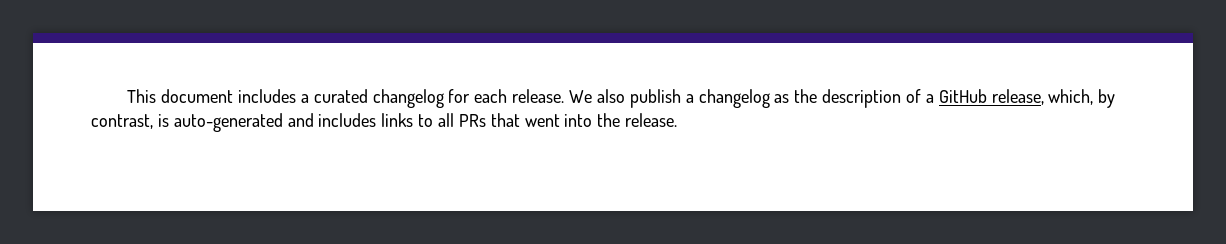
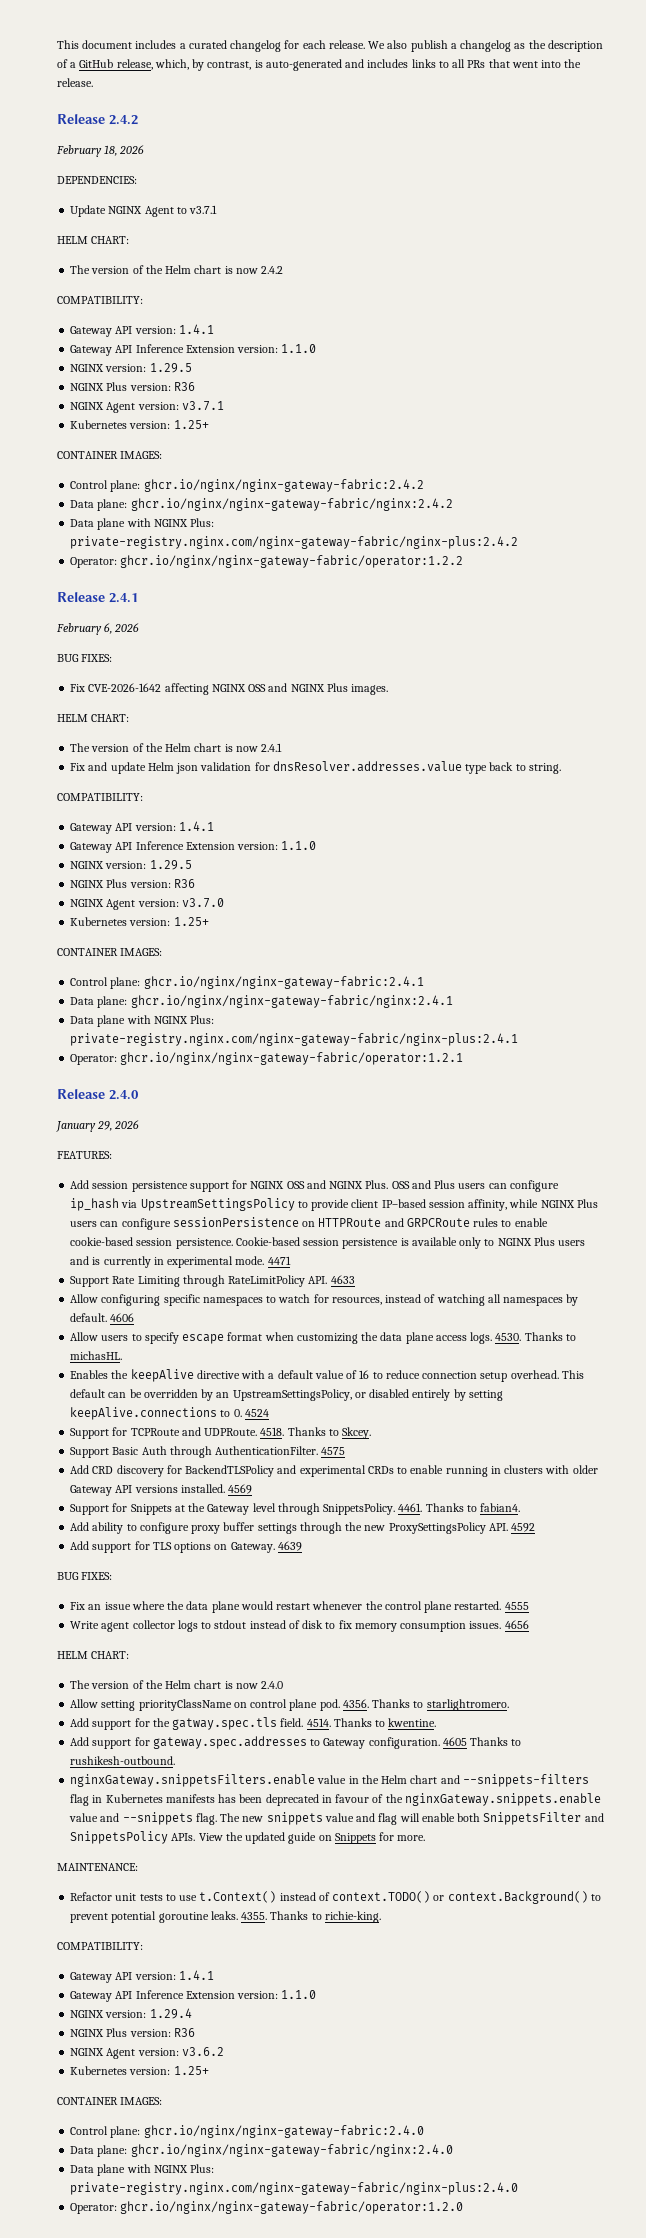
(678, 120) none -> [57,114,138,125] [56,145,145,157] [57,176,137,184] [70,205,218,217] [57,236,130,244] [70,265,284,274] [57,296,143,304] [70,324,214,337] [70,344,317,356] [70,363,192,373] [70,382,195,391] [70,401,224,413] [70,420,209,429] [57,451,163,459] [70,479,424,492] [70,498,453,511] [70,518,215,530] [70,536,519,549] [70,555,464,568] [57,592,138,603] [56,623,140,635] [57,654,113,662] [70,683,389,695] [57,714,130,722] [70,743,283,752] [70,761,561,774] [57,793,143,801] [70,821,214,834] [70,841,317,853] [70,860,192,870] [70,879,195,888] [70,898,224,910] [70,917,209,926] [57,948,163,956] [70,976,424,989] [70,995,453,1008] [70,1015,215,1027] [70,1033,519,1046] [70,1052,464,1065] [57,1089,139,1100] [56,1120,140,1132] [57,1151,112,1159] [70,1180,559,1192] [70,1198,598,1211] [70,1217,548,1230] [70,1237,586,1249] [70,1256,291,1268] [70,1275,355,1287] [70,1294,579,1306] [70,1313,135,1322] [70,1332,576,1344] [70,1351,123,1360] [70,1369,584,1382] [70,1389,503,1401] [70,1407,269,1420] [70,1427,372,1439] [70,1446,346,1458] [70,1465,598,1477] [70,1484,253,1496] [70,1503,521,1515] [70,1522,536,1534] [70,1541,302,1553] [57,1572,113,1580] [70,1601,529,1613] [70,1620,529,1632] [57,1651,130,1659] [70,1680,284,1689] [70,1699,509,1711] [70,1717,437,1730] [70,1736,522,1749] [70,1756,176,1765] [70,1774,589,1787] [70,1793,601,1806] [69,1812,604,1825] [70,1831,426,1844] [57,1863,138,1871] [70,1891,601,1904] [70,1911,381,1923] [57,1942,143,1950] [70,1970,214,1983] [70,1990,317,2002] [70,2008,192,2019] [70,2028,195,2037] [70,2047,224,2059] [70,2066,209,2075] [57,2097,163,2105] [70,2125,424,2138] [70,2144,453,2157] [70,2164,215,2176] [70,2182,519,2195] [70,2201,464,2214] // Release 2.4.2 // February 18, 2026 // DEPENDENCIES: // Update NGINX Agent to v3.7.1 // HELM CHART: // The version of the Helm chart is now 2.4.2 // COMPATIBILITY: // Gateway API version: 1.4.1 // Gateway API Inference Extension version: 1.1.0 // NGINX version: 1.29.5 // NGINX Plus version: R36 // NGINX Agent version: v3.7.1 // Kubernetes version: 1.25+ // CONTAINER IMAGES: // Control plane: ghcr.io/nginx/nginx-gateway-fabric:2.4.2 // Data plane: ghcr.io/nginx/nginx-gateway-fabric/nginx:2.4.2 // Data plane with NGINX Plus: private-registry.nginx.com/nginx-gateway-fabric/nginx-plus:2.4.2 // Operator: ghcr.io/nginx/nginx-gateway-fabric/operator:1.2.2 // Release 2.4.1 // February 6, 2026 // BUG FIXES: // Fix CVE-2026-1642 affecting NGINX OSS and NGINX Plus images. // HELM CHART: // The version of the Helm chart is now 2.4.1 // Fix and update Helm json validation for dnsResolver.addresses.value type back to string. // COMPATIBILITY: // Gateway API version: 1.4.1 // Gateway API Inference Extension version: 1.1.0 // NGINX version: 1.29.5 // NGINX Plus version: R36 // NGINX Agent version: v3.7.0 // Kubernetes version: 1.25+ // CONTAINER IMAGES: // Control plane: ghcr.io/nginx/nginx-gateway-fabric:2.4.1 // Data plane: ghcr.io/nginx/nginx-gateway-fabric/nginx:2.4.1 // Data plane with NGINX Plus: private-registry.nginx.com/nginx-gateway-fabric/nginx-plus:2.4.1 // Operator: ghcr.io/nginx/nginx-gateway-fabric/operator:1.2.1 // Release 2.4.0 // January 29, 2026 // FEATURES: // Add session persistence support for NGINX OSS and NGINX Plus. OSS and Plus users can configure ip_hash via UpstreamSettingsPolicy to provide client IP–based session affinity, while NGINX Plus users can configure sessionPersistence on HTTPRoute and GRPCRoute rules to enable cookie-based session persistence. Cookie-based session persistence is available only to NGINX Plus users and is currently in experimental mode. 4471 // Support Rate Limiting through RateLimitPolicy API. 4633 // Allow configuring specific namespaces to watch for resources, instead of watching all namespaces by default. 4606 // Allow users to specify escape format when customizing the data plane access logs. 4530. Thanks to michasHL. // Enables the keepAlive directive with a default value of 16 to reduce connection setup overhead. This default can be overridden by an UpstreamSettingsPolicy, or disabled entirely by setting keepAlive.connections to 0. 4524 // Support for TCPRoute and UDPRoute. 4518. Thanks to Skcey. // Support Basic Auth through AuthenticationFilter. 4575 // Add CRD discovery for BackendTLSPolicy and experimental CRDs to enable running in clusters with older Gateway API versions installed. 4569 // Support for Snippets at the Gateway level through SnippetsPolicy. 4461. Thanks to fabian4. // Add ability to configure proxy buffer settings through the new ProxySettingsPolicy API. 4592 // Add support for TLS options on Gateway. 4639 // BUG FIXES: // Fix an issue where the data plane would restart whenever the control plane restarted. 4555 // Write agent collector logs to stdout instead of disk to fix memory consumption issues. 4656 // HELM CHART: // The version of the Helm chart is now 2.4.0 // Allow setting priorityClassName on control plane pod. 4356. Thanks to starlightromero. // Add support for the gatway.spec.tls field. 4514. Thanks to kwentine. // Add support for gateway.spec.addresses to Gateway configuration. 4605 Thanks to rushikesh-outbound. // nginxGateway.snippetsFilters.enable value in the Helm chart and --snippets-filters flag in Kubernetes manifests has been deprecated in favour of the nginxGateway.snippets.enable value and --snippets flag. The new snippets value and flag will enable both SnippetsFilter and SnippetsPolicy APIs. View the updated guide on Snippets for more. // MAINTENANCE: // Refactor unit tests to use t.Context() instead of context.TODO() or context.Background() to prevent potential goroutine leaks. 4355. Thanks to richie-king. // COMPATIBILITY: // Gateway API version: 1.4.1 // Gateway API Inference Extension version: 1.1.0 // NGINX version: 1.29.4 // NGINX Plus version: R36 // NGINX Agent version: v3.6.2 // Kubernetes version: 1.25+ // CONTAINER IMAGES: // Control plane: ghcr.io/nginx/nginx-gateway-fabric:2.4.0 // Data plane: ghcr.io/nginx/nginx-gateway-fabric/nginx:2.4.0 // Data plane with NGINX Plus: private-registry.nginx.com/nginx-gateway-fabric/nginx-plus:2.4.0 // Operator: ghcr.io/nginx/nginx-gateway-fabric/operator:1.2.0

